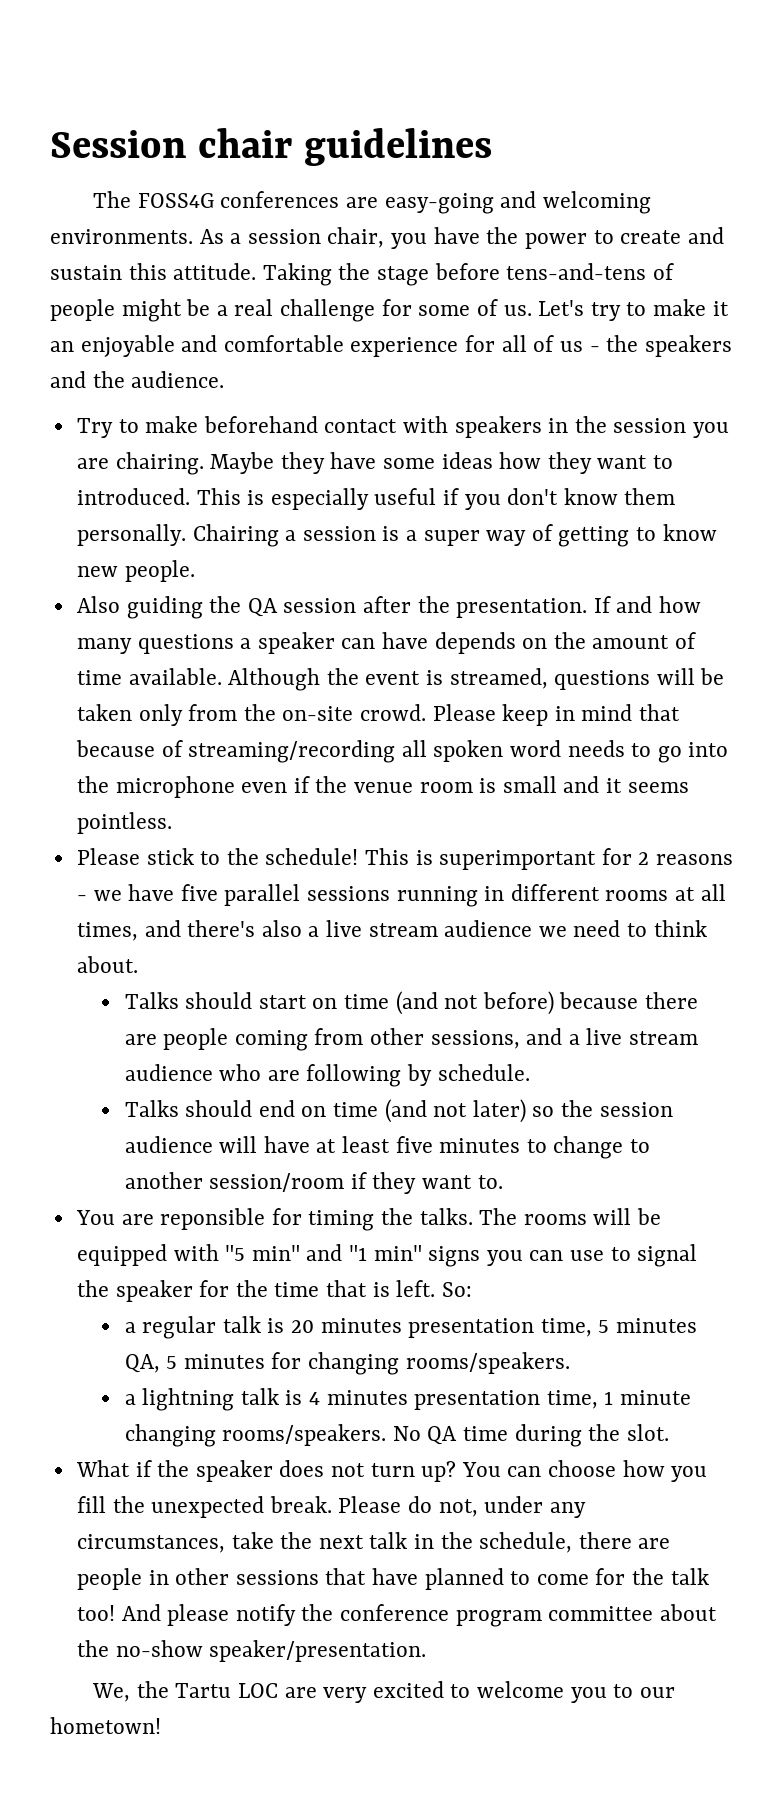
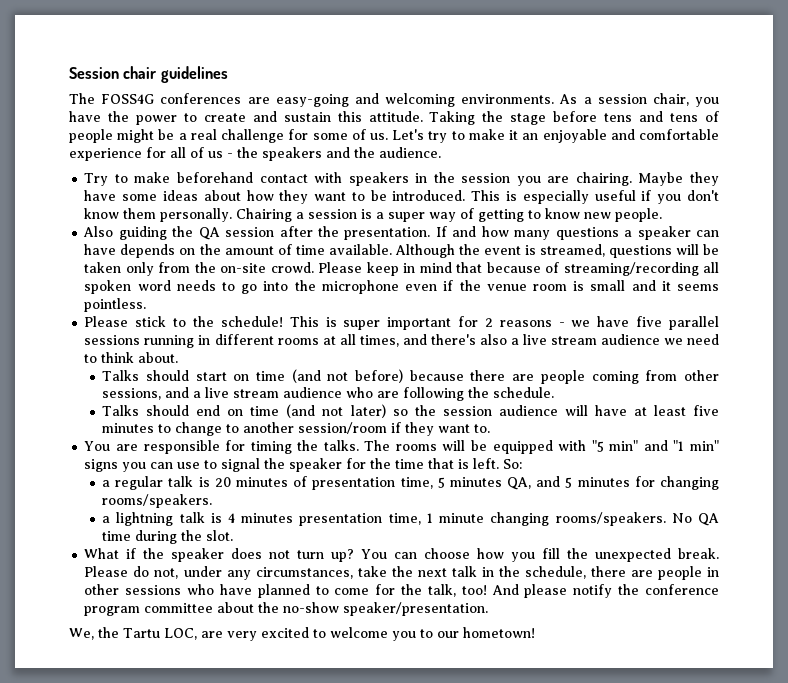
[506,263,647,280] tens-and-tens -> [604,111,699,122] tens and tens
(493, 460) none -> [203,190,241,201] about
(674, 462) none -> [370,190,387,201] be
[439,850,597,870] superimportant -> [343,317,452,330] super important
[406,1064,432,1086] by -> [468,387,490,398] the
[160,1208,266,1230] reponsible -> [143,440,220,454] responsible
(402, 1325) none -> [293,476,308,487] of
(160, 1363) none -> [536,476,561,487] and
[325,1568,367,1585] that -> [187,584,215,595] who
[670,1568,709,1585] talk -> [427,584,456,597] talk,
[237,1683,278,1698] LOC -> [164,628,197,640] LOC,

